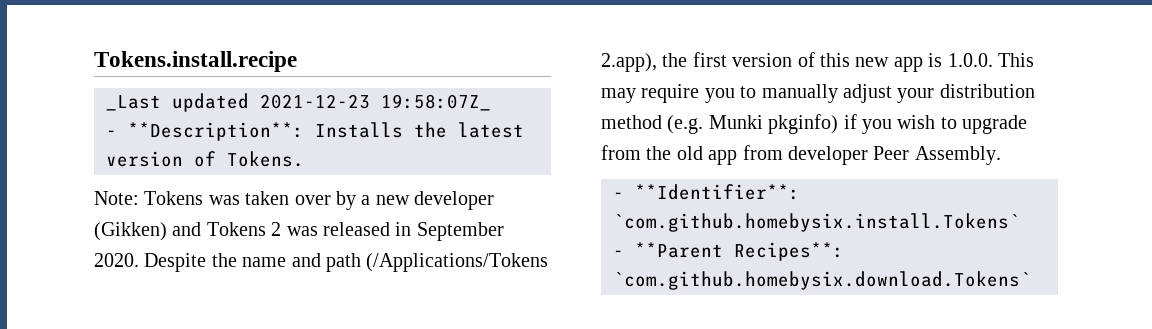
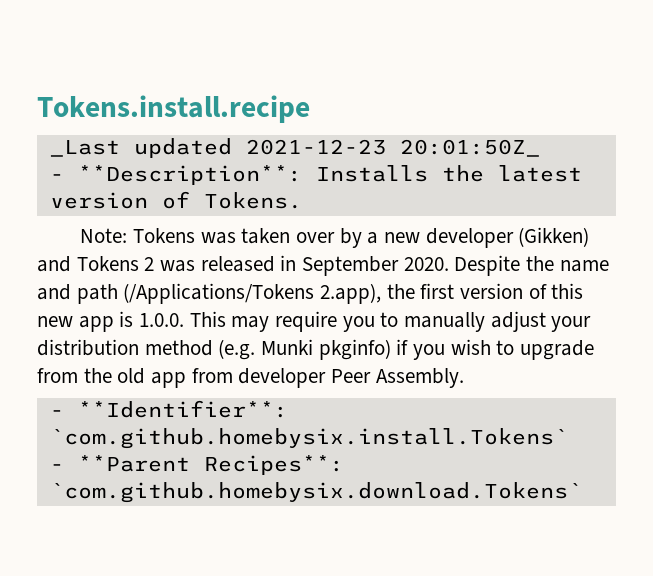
[381,94,491,111] 19:58:07Z_ -> [399,139,540,157] 20:01:50Z_

